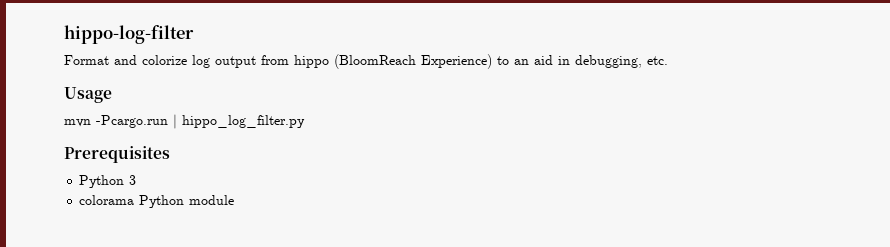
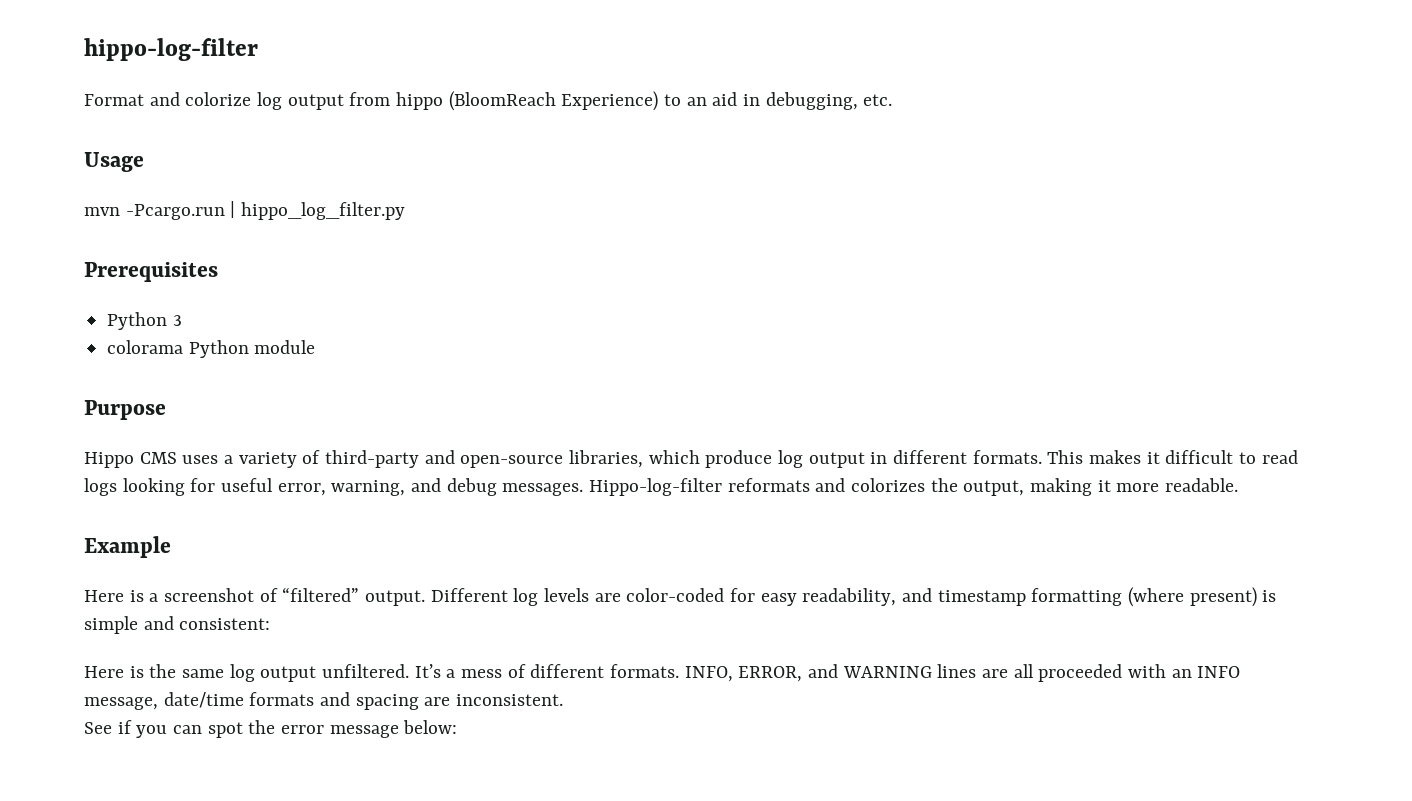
(235, 200) none -> [84,400,166,420] [84,450,1298,468] [84,478,1239,496] [84,536,171,558] [84,587,1277,607] [84,616,271,634] [84,664,1241,682] [84,692,564,710] [84,720,458,738] // Purpose // Hippo CMS uses a variety of third-party and open-source libraries, which produce log output in different formats. This makes it difficult to read logs looking for useful error, warning, and debug messages. Hippo-log-filter reformats and colorizes the output, making it more readable. // Example // Here is a screenshot of “filtered” output. Different log levels are color-coded for easy readability, and timestamp formatting (where present) is simple and consistent: // Here is the same log output unfiltered. It’s a mess of different formats. INFO, ERROR, and WARNING lines are all proceeded with an INFO message, date/time formats and spacing are inconsistent. // See if you can spot the error message below:

